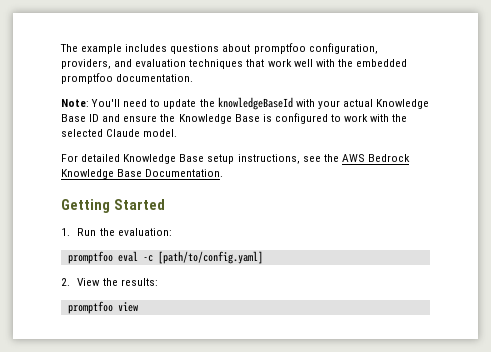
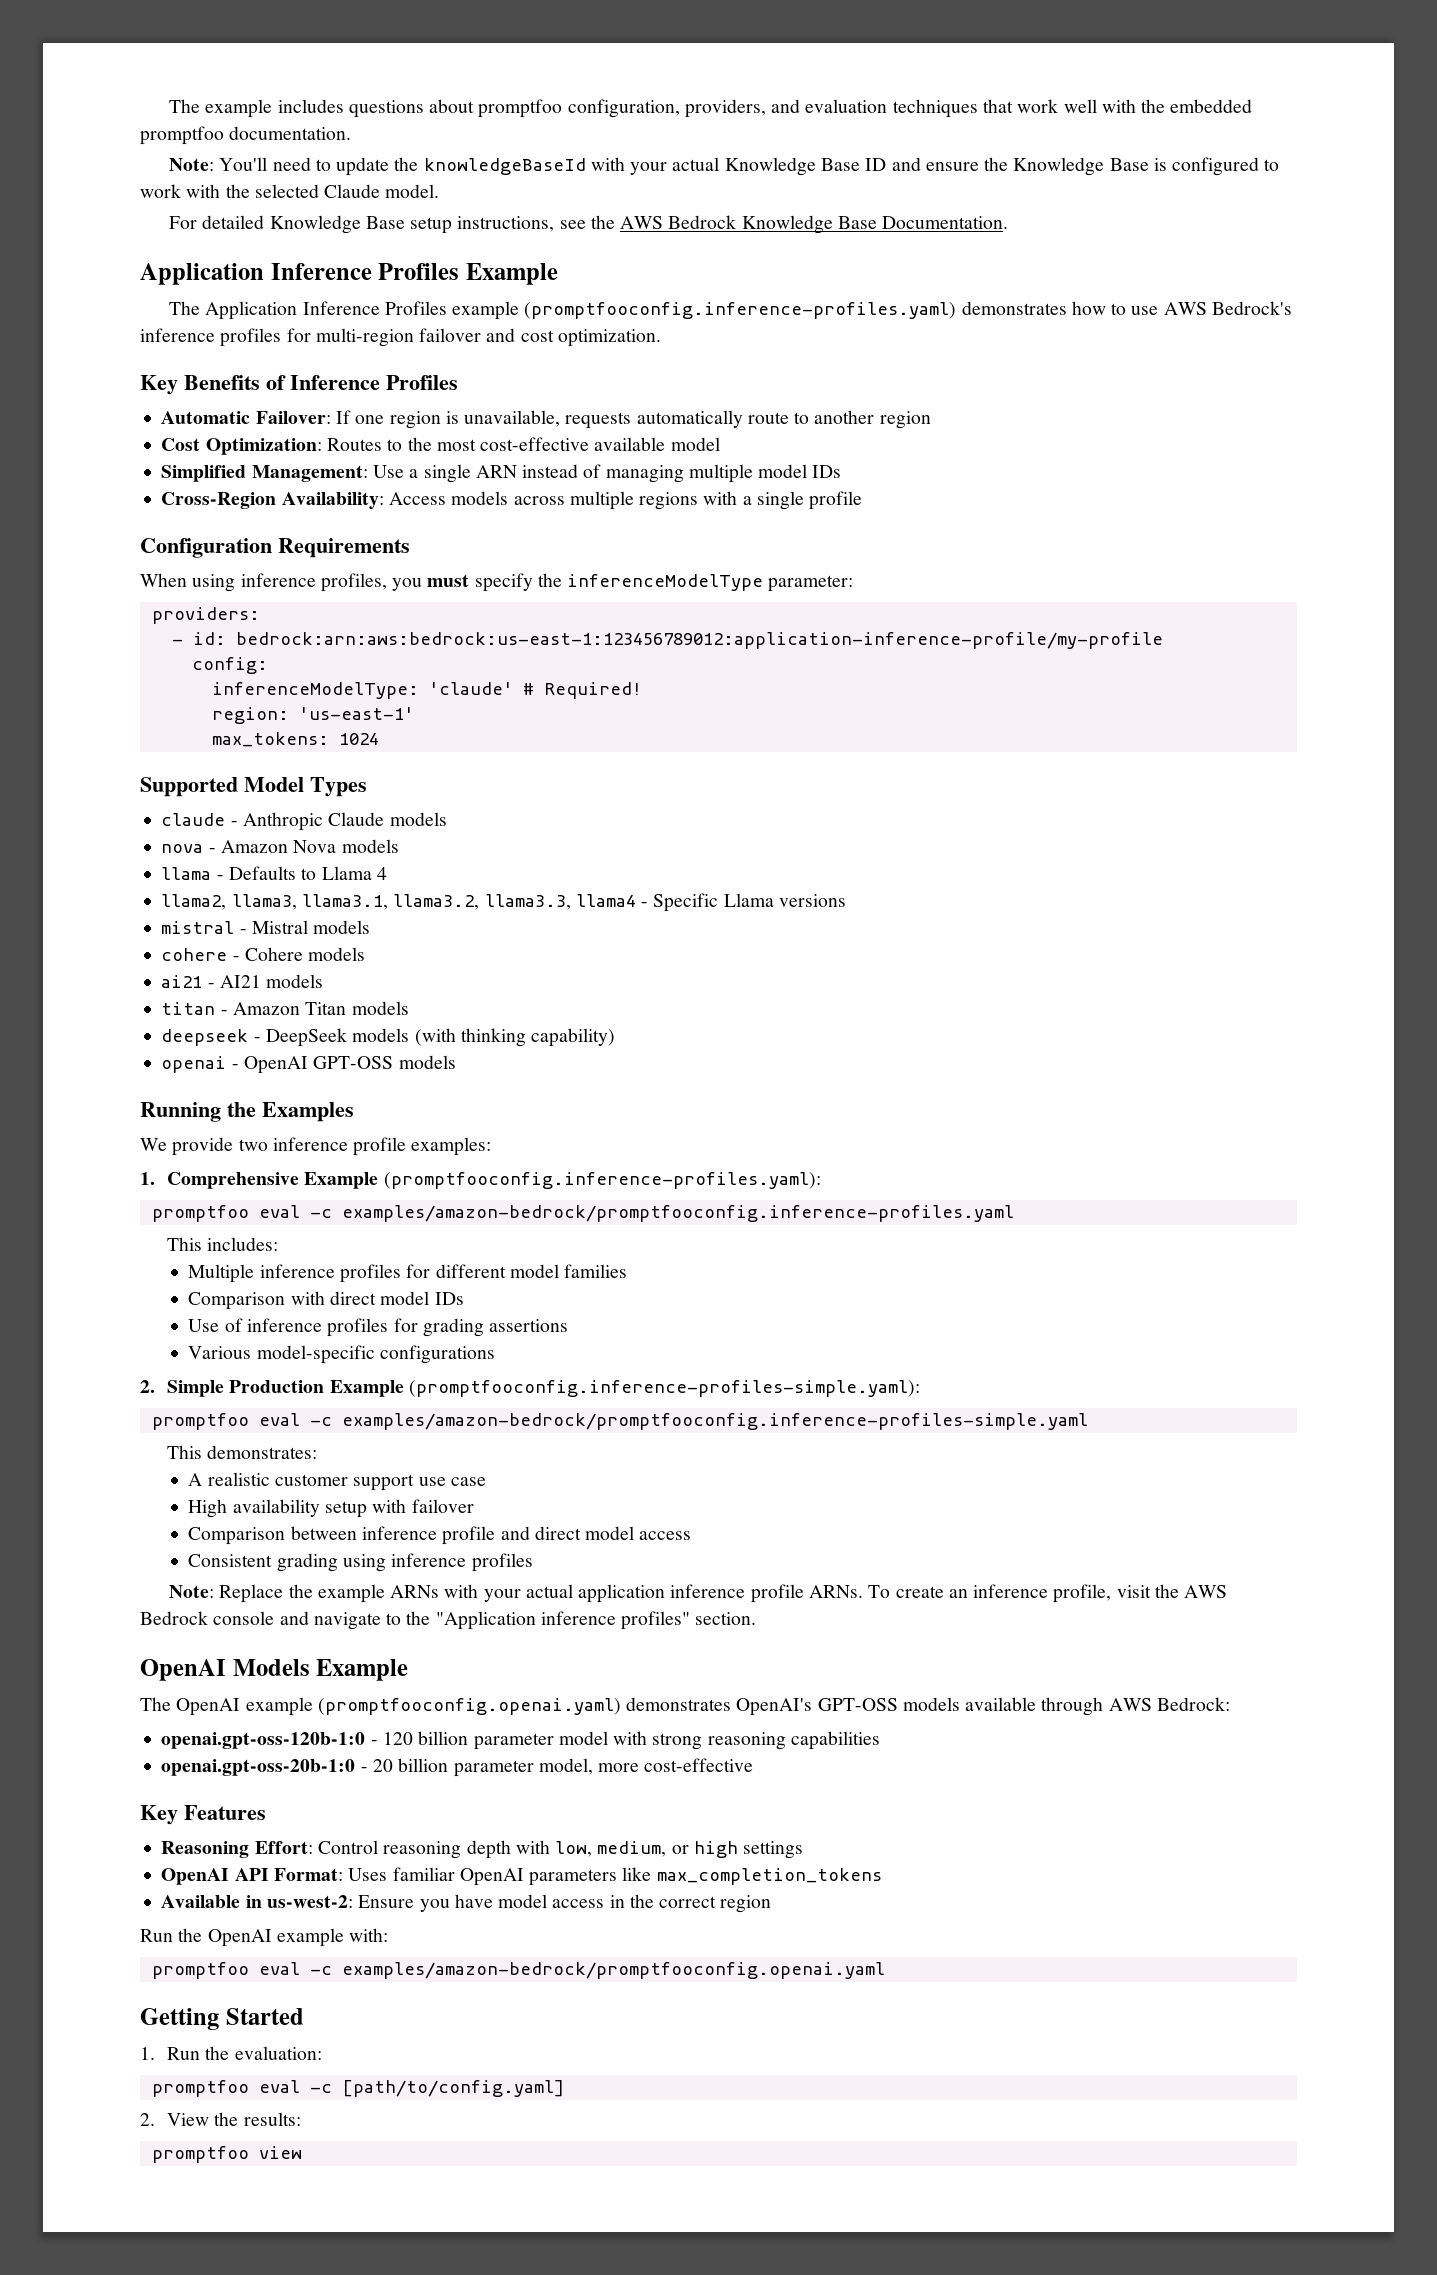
(224, 173) none -> [140,263,558,285] [169,301,1292,320] [140,328,661,347] [140,375,458,395] [161,410,931,429] [161,437,720,455] [161,464,842,483] [161,491,863,510] [140,538,410,558] [140,573,854,592] [151,607,260,624] [171,632,1163,649] [191,657,268,674] [211,682,642,699] [211,707,414,724] [211,732,379,747] [140,777,367,797] [161,812,447,831] [161,839,399,853] [161,866,387,880] [161,893,846,912] [161,920,371,934] [161,947,366,961] [161,974,324,988] [161,1001,409,1015] [161,1028,616,1047] [161,1055,456,1074] [140,1102,354,1122] [140,1137,492,1156] [140,1172,821,1189] [151,1205,1014,1222] [167,1237,279,1251] [188,1264,628,1283] [188,1291,464,1310] [188,1318,569,1337] [188,1345,495,1364] [140,1380,920,1397] [151,1413,1088,1430] [167,1445,318,1459] [188,1472,486,1491] [188,1499,474,1518] [188,1526,692,1545] [188,1553,533,1572] [169,1584,1228,1603] [140,1611,757,1630] [140,1659,409,1681] [140,1697,1230,1716] [161,1731,880,1750] [161,1758,754,1777] [140,1805,266,1825] [161,1840,804,1859] [161,1867,882,1886] [161,1894,772,1913] [140,1928,389,1947] [151,1962,885,1979] // Application Inference Profiles Example // The Application Inference Profiles example (promptfooconfig.inference-profiles.yaml) demonstrates how to use AWS Bedrock's inference profiles for multi-region failover and cost optimization. // Key Benefits of Inference Profiles // Automatic Failover: If one region is unavailable, requests automatically route to another region // Cost Optimization: Routes to the most cost-effective available model // Simplified Management: Use a single ARN instead of managing multiple model IDs // Cross-Region Availability: Access models across multiple regions with a single profile // Configuration Requirements // When using inference profiles, you must specify the inferenceModelType parameter: // providers: // - id: bedrock:arn:aws:bedrock:us-east-1:123456789012:application-inference-profile/my-profile // config: // inferenceModelType: 'claude' # Required! // region: 'us-east-1' // max_tokens: 1024 // Supported Model Types // claude - Anthropic Claude models // nova - Amazon Nova models // llama - Defaults to Llama 4 // llama2, llama3, llama3.1, llama3.2, llama3.3, llama4 - Specific Llama versions // mistral - Mistral models // cohere - Cohere models // ai21 - AI21 models // titan - Amazon Titan models // deepseek - DeepSeek models (with thinking capability) // openai - OpenAI GPT-OSS models // Running the Examples // We provide two inference profile examples: // 1. Comprehensive Example (promptfooconfig.inference-profiles.yaml): // promptfoo eval -c examples/amazon-bedrock/promptfooconfig.inference-profiles.yaml // This includes: // Multiple inference profiles for different model families // Comparison with direct model IDs // Use of inference profiles for grading assertions // Various model-specific configurations // 2. Simple Production Example (promptfooconfig.inference-profiles-simple.yaml): // promptfoo eval -c examples/amazon-bedrock/promptfooconfig.inference-profiles-simple.yaml // This demonstrates: // A realistic customer support use case // High availability setup with failover // Comparison between inference profile and direct model access // Consistent grading using inference profiles // Note: Replace the example ARNs with your actual application inference profile ARNs. To create an inference profile, visit the AWS Bedrock console and navigate to the "Application inference profiles" section. // OpenAI Models Example // The OpenAI example (promptfooconfig.openai.yaml) demonstrates OpenAI's GPT-OSS models available through AWS Bedrock: // openai.gpt-oss-120b-1:0 - 120 billion parameter model with strong reasoning capabilities // openai.gpt-oss-20b-1:0 - 20 billion parameter model, more cost-effective // Key Features // Reasoning Effort: Control reasoning depth with low, medium, or high settings // OpenAI API Format: Uses familiar OpenAI parameters like max_completion_tokens // Available in us-west-2: Ensure you have model access in the correct region // Run the OpenAI example with: // promptfoo eval -c examples/amazon-bedrock/promptfooconfig.openai.yaml

